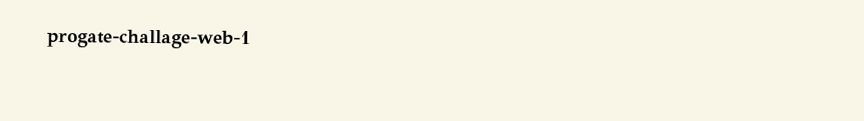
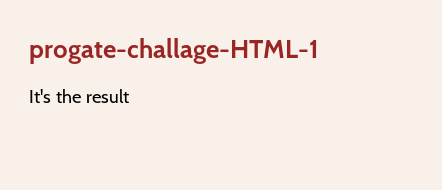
[47,28,251,50] progate-challage-web-1 -> [29,38,319,64] [29,89,129,103] progate-challage-HTML-1 // It's the result

